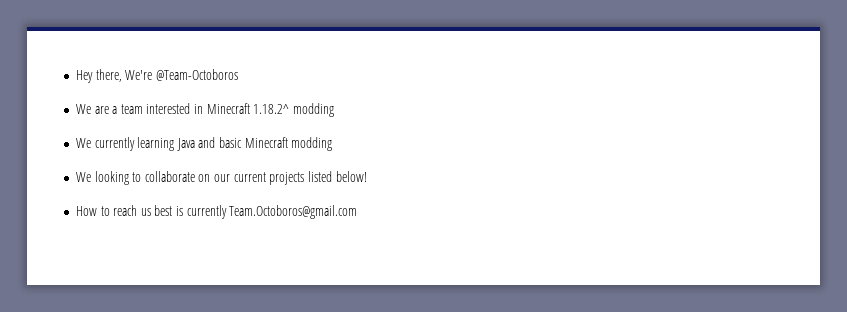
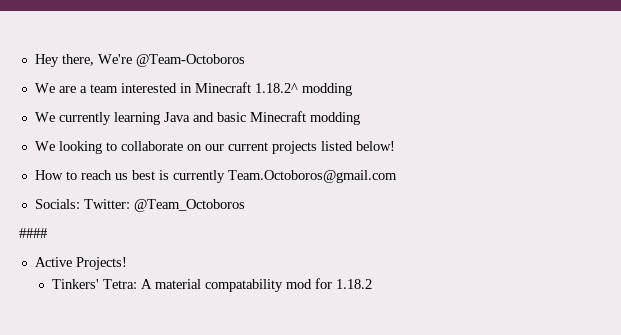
(358, 212) none -> [34,199,245,212] [19,228,47,238] [34,257,127,270] [52,278,373,292] // Socials: Twitter: @Team_Octoboros // #### // Active Projects! // Tinkers' Tetra: A material compatability mod for 1.18.2

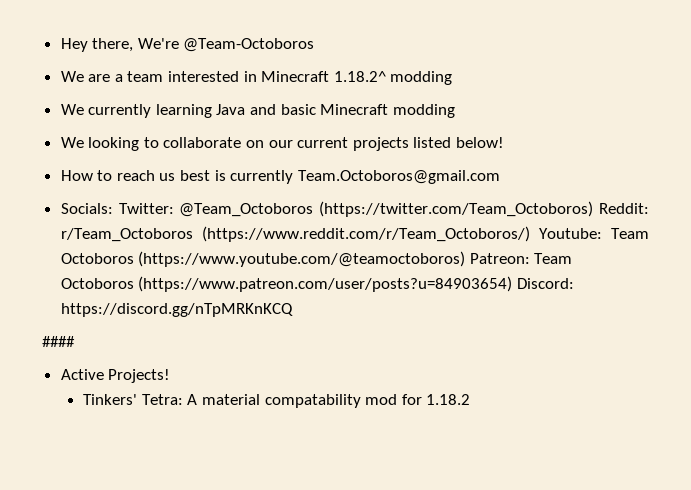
(245, 205) none -> [319,201,649,217] [60,226,649,242] [60,251,573,267] [60,276,574,292] [60,303,293,317] (https://twitter.com/Team_Octoboros) Reddit: r/Team_Octoboros (https://www.reddit.com/r/Team_Octoboros/) Youtube: Team Octoboros (https://www.youtube.com/@teamoctoboros) Patreon: Team Octoboros (https://www.patreon.com/user/posts?u=84903654) Discord: https://discord.gg/nTpMRKnKCQ

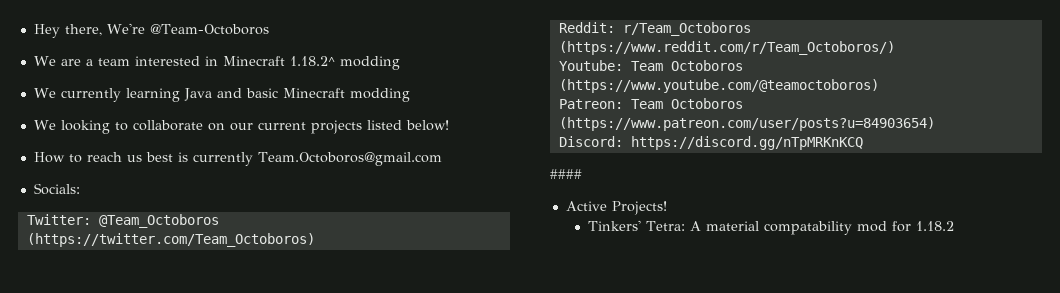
(113, 208) none -> (80, 189) //
(594, 209) none -> (315, 240) //
(530, 234) none -> (895, 48) //
(466, 259) none -> (879, 86) //
(513, 284) none -> (935, 124) //

